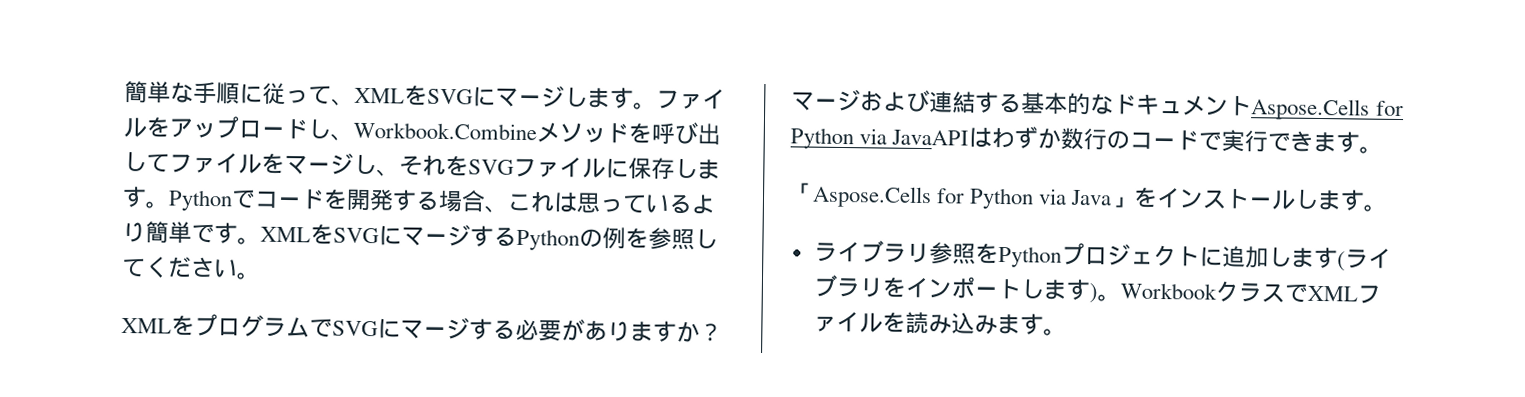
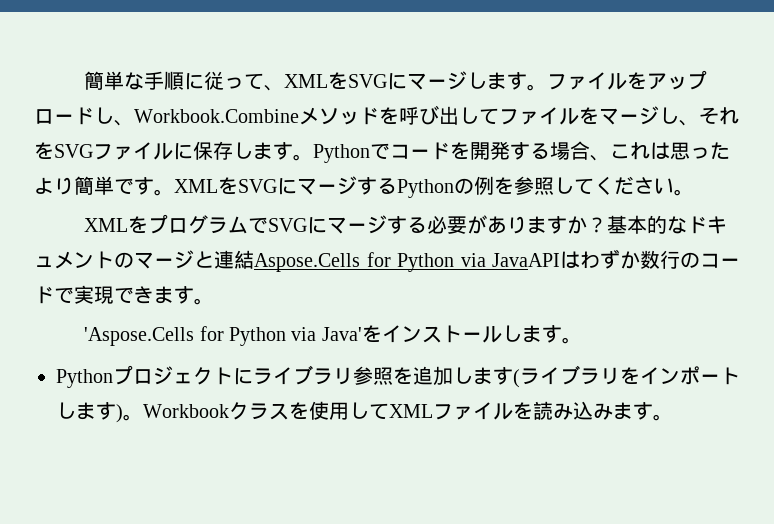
[622,193,693,215] ている -> [710,142,730,160] た
[791,88,1022,114] マージおよび連結する -> (608, 225) none
(1252, 106) none -> [114,250,254,269] のマージと連結
[1244,130,1269,153] 行 -> [94,286,114,304] 現
[789,182,1136,210] 「Aspose.Cells for Python via Java」 -> [84,326,362,346] 'Aspose.Cells for Python via Java'
[813,240,1223,268] ライブラリ参照をPythonプロジェクトに -> [56,365,413,388] Pythonプロジェクトにライブラリ参照を
[1283,283,1308,303] で -> [289,401,389,420] を使用して

